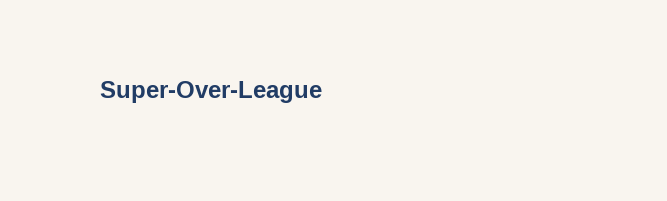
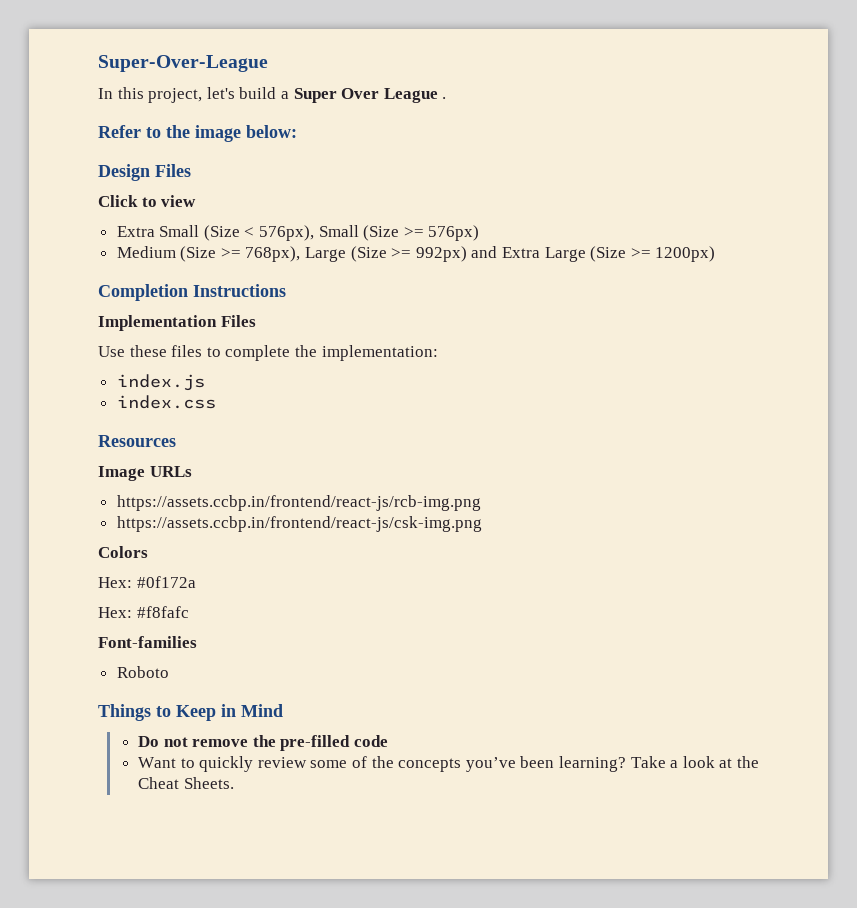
(322, 92) none -> [98,87,447,103] [98,125,297,142] [98,164,191,181] [98,195,197,207] [116,225,480,241] [116,246,716,262] [98,284,286,301] [98,315,256,331] [98,345,438,361] [116,374,205,391] [116,395,216,409] [98,435,176,447] [98,466,192,481] [116,495,481,511] [116,516,482,532] [98,546,148,558] [98,576,196,588] [98,606,189,618] [98,636,197,648] [116,666,169,678] [98,704,283,721] [138,735,388,751] [138,756,759,772] [138,777,234,789] // In this project, let's build a Super Over League . // Refer to the image below: // Design Files // Click to view // Extra Small (Size < 576px), Small (Size >= 576px) // Medium (Size >= 768px), Large (Size >= 992px) and Extra Large (Size >= 1200px) // Completion Instructions // Implementation Files // Use these files to complete the implementation: // index.js // index.css // Resources // Image URLs // https://assets.ccbp.in/frontend/react-js/rcb-img.png // https://assets.ccbp.in/frontend/react-js/csk-img.png // Colors // Hex: #0f172a // Hex: #f8fafc // Font-families // Roboto // Things to Keep in Mind // Do not remove the pre-filled code // Want to quickly review some of the concepts you’ve been learning? Take a look at the Cheat Sheets.

